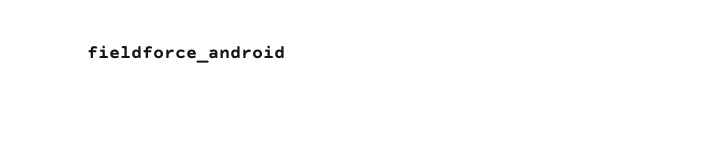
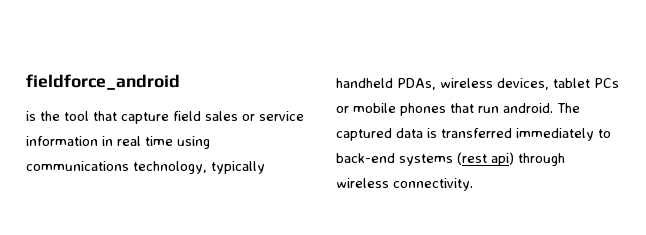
(285, 54) none -> [26,111,304,124] [26,136,210,149] [26,161,265,174] [336,78,619,90] [336,103,580,116] [336,128,611,141] [336,152,565,166] [336,178,473,191] // is the tool that capture field sales or service information in real time using communications technology, typically handheld PDAs, wireless devices, tablet PCs or mobile phones that run android. The captured data is transferred immediately to back-end systems (rest api) through wireless connectivity.

